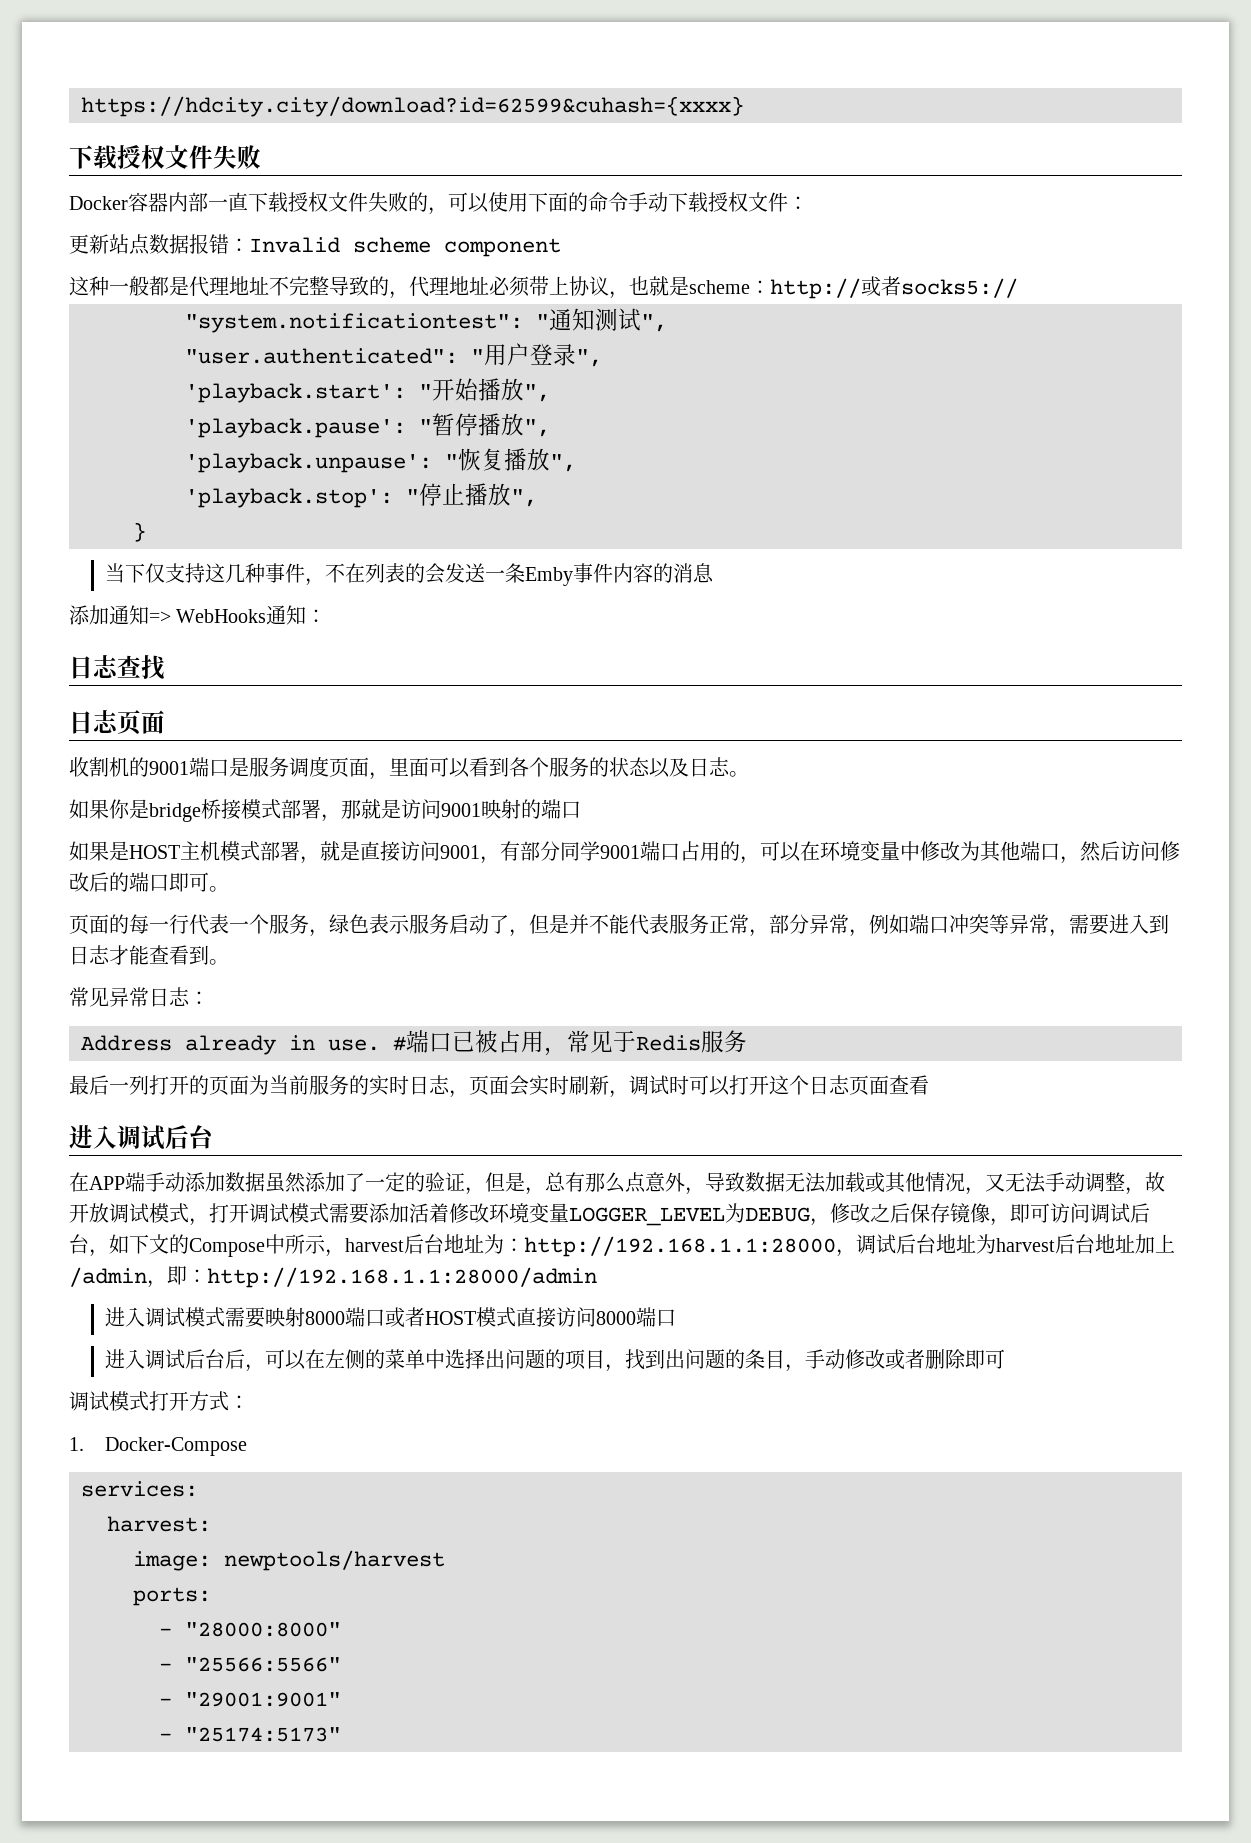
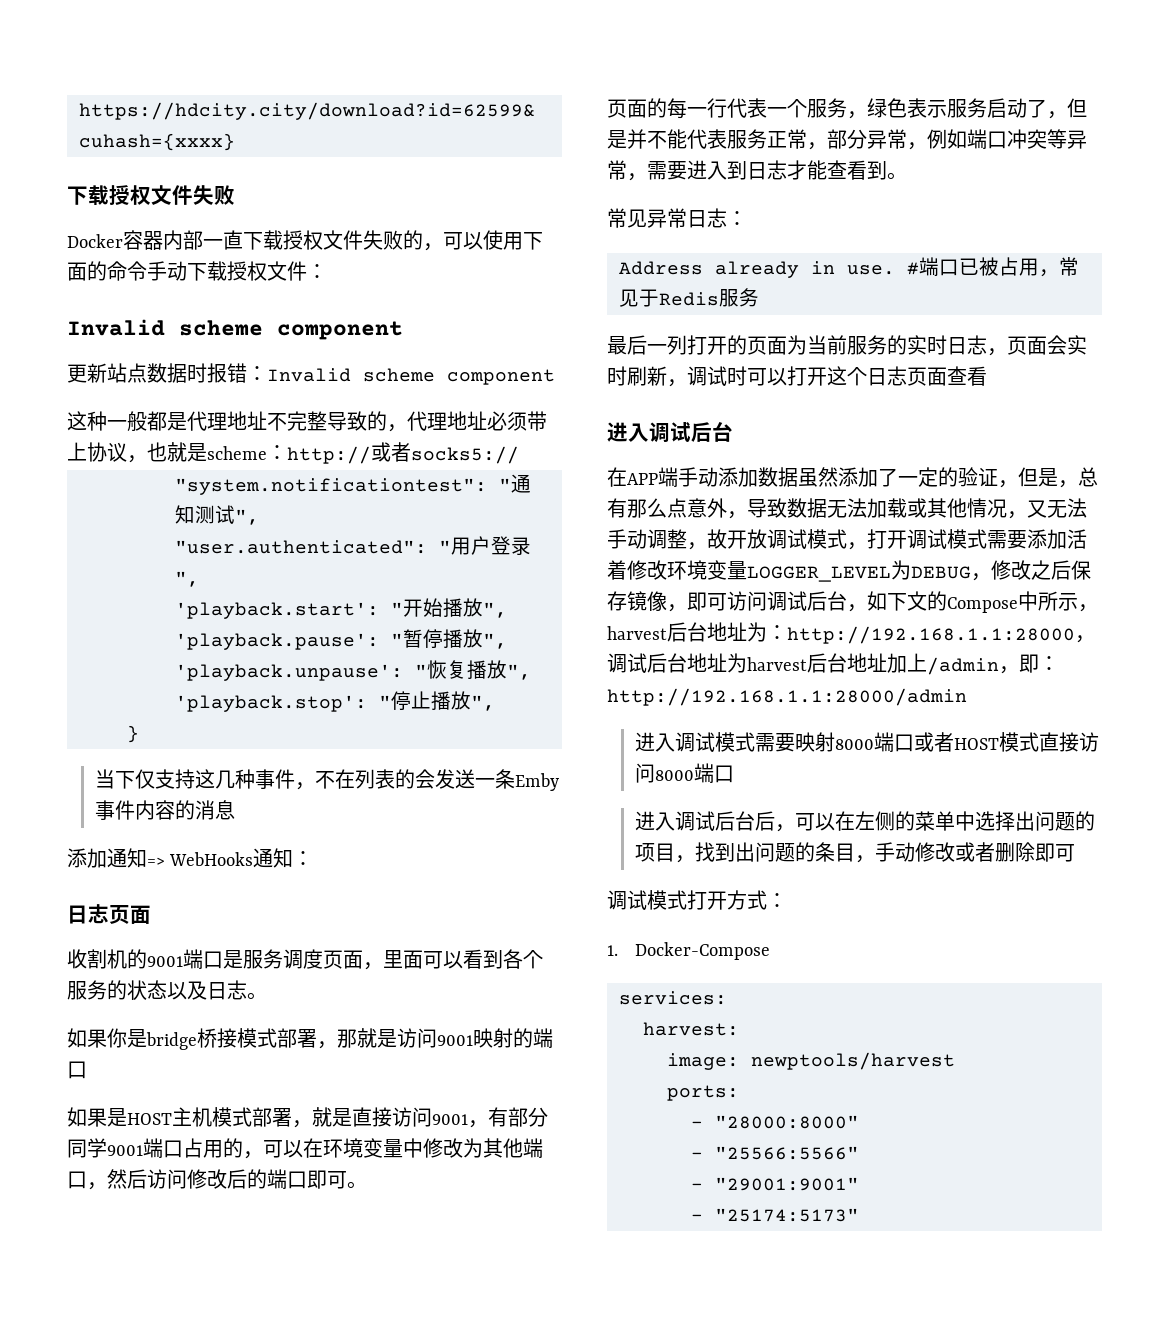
(808, 203) none -> [67,319,403,340] // Invalid scheme component
(189, 244) none -> [187,363,207,383] 时
[69,655,165,680] // 日志查找 -> (314, 858) none

